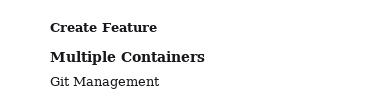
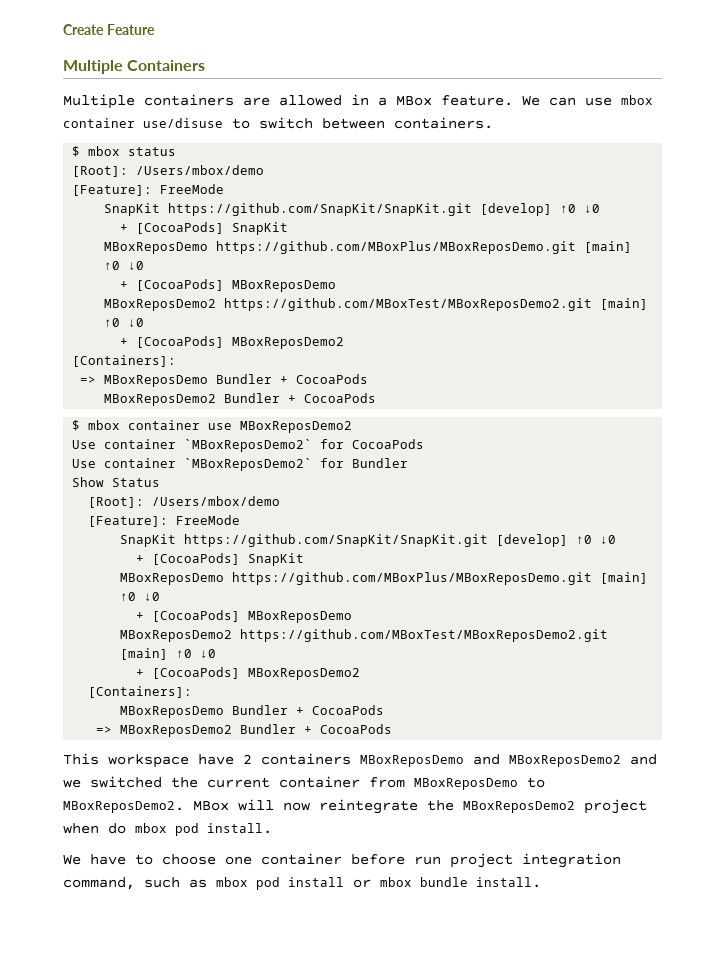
[50,77,160,89] Git Management -> [63,94,653,109] [63,117,493,129] [72,146,177,157] [72,165,265,177] [72,184,225,196] [104,203,601,216] [120,222,289,235] [104,241,633,254] [104,261,145,270] [120,279,337,292] [104,298,649,311] [104,318,145,327] [120,336,345,349] [72,355,177,367] [80,374,369,387] [104,393,377,406] [72,420,353,433] [72,439,425,452] [72,458,409,471] [72,477,161,487] [88,496,281,508] [88,515,241,527] [120,534,617,547] [136,553,305,566] [120,572,649,585] [120,592,161,601] [136,610,353,623] [120,629,609,642] [120,648,217,660] [136,667,361,680] [88,686,193,698] [120,705,385,718] [96,724,393,737] [63,753,657,768] [63,776,545,790] [63,799,647,814] [63,823,272,836] [63,853,621,868] [63,877,541,890] Multiple containers are allowed in a MBox feature. We can use mbox container use/disuse to switch between containers. // $ mbox status // [Root]: /Users/mbox/demo // [Feature]: FreeMode // SnapKit https://github.com/SnapKit/SnapKit.git [develop] ↑0 ↓0 // + [CocoaPods] SnapKit // MBoxReposDemo https://github.com/MBoxPlus/MBoxReposDemo.git [main] ↑0 ↓0 // + [CocoaPods] MBoxReposDemo // MBoxReposDemo2 https://github.com/MBoxTest/MBoxReposDemo2.git [main] ↑0 ↓0 // + [CocoaPods] MBoxReposDemo2 // [Containers]: // => MBoxReposDemo Bundler + CocoaPods // MBoxReposDemo2 Bundler + CocoaPods // $ mbox container use MBoxReposDemo2 // Use container `MBoxReposDemo2` for CocoaPods // Use container `MBoxReposDemo2` for Bundler // Show Status // [Root]: /Users/mbox/demo // [Feature]: FreeMode // SnapKit https://github.com/SnapKit/SnapKit.git [develop] ↑0 ↓0 // + [CocoaPods] SnapKit // MBoxReposDemo https://github.com/MBoxPlus/MBoxReposDemo.git [main] ↑0 ↓0 // + [CocoaPods] MBoxReposDemo // MBoxReposDemo2 https://github.com/MBoxTest/MBoxReposDemo2.git [main] ↑0 ↓0 // + [CocoaPods] MBoxReposDemo2 // [Containers]: // MBoxReposDemo Bundler + CocoaPods // => MBoxReposDemo2 Bundler + CocoaPods // This workspace have 2 containers MBoxReposDemo and MBoxReposDemo2 and we switched the current container from MBoxReposDemo to MBoxReposDemo2. MBox will now reintegrate the MBoxReposDemo2 project when do mbox pod install. // We have to choose one container before run project integration command, such as mbox pod install or mbox bundle install.

